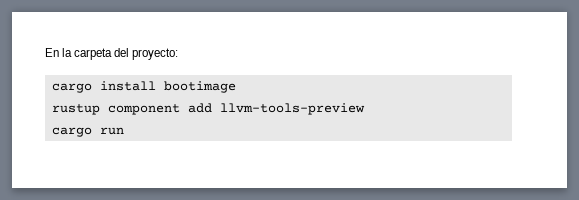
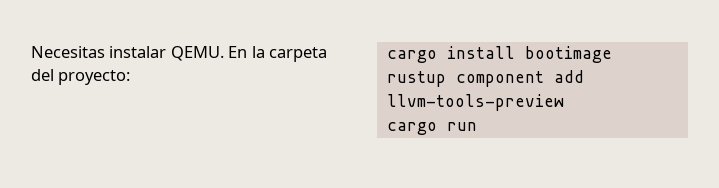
(45, 52) none -> [31,46,224,61] Necesitas instalar QEMU.

